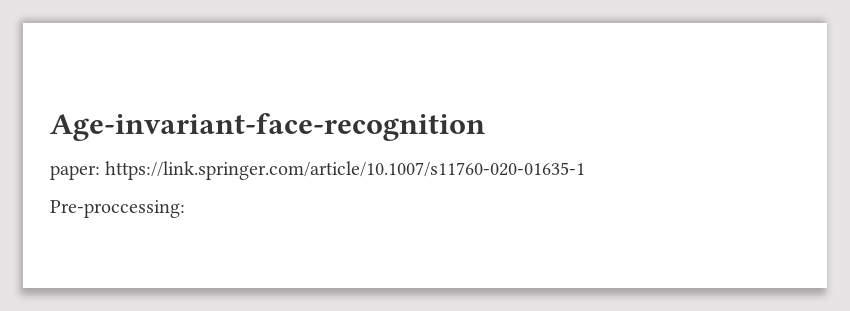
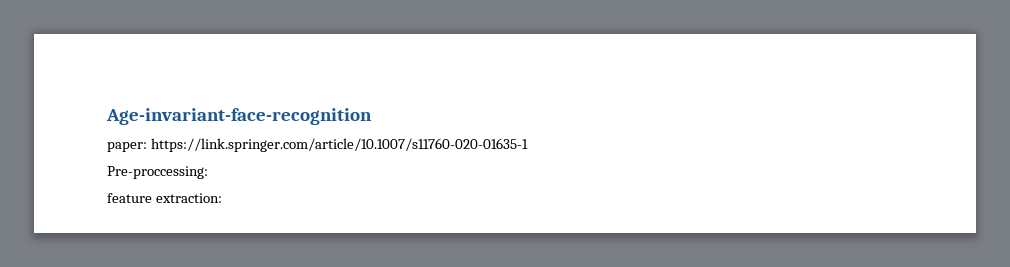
(185, 209) none -> [107,193,222,203] // feature extraction:

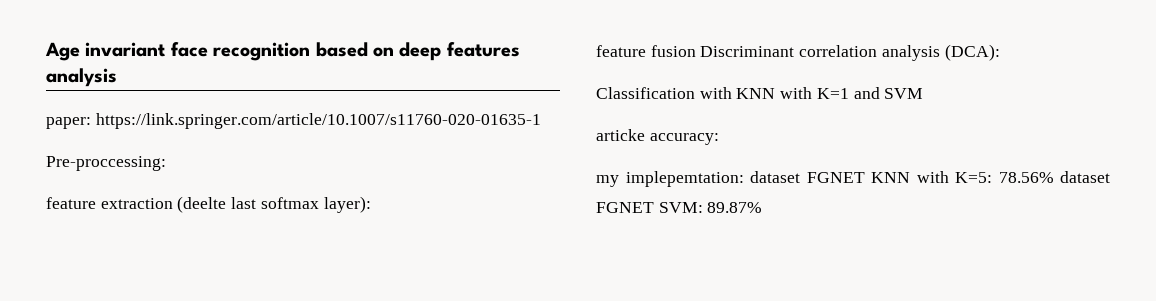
[106,108,372,125] [107,138,528,152] [107,166,208,179] [107,193,222,203] Age-invariant-face-recognition // paper: https://link.springer.com/article/10.1007/s11760-020-01635-1 // Pre-proccessing: // feature extraction: -> [45,42,520,61] [46,68,117,87] [46,113,541,129] [46,156,166,171] [46,196,371,213] [596,44,1000,61] [596,87,924,99] [596,129,719,145] [596,171,1110,187] [596,202,763,213] Age invariant face recognition based on deep features analysis // paper: https://link.springer.com/article/10.1007/s11760-020-01635-1 // Pre-proccessing: // feature extraction (deelte last softmax layer): // feature fusion Discriminant correlation analysis (DCA): // Classification with KNN with K=1 and SVM // articke accuracy: // my implepemtation: dataset FGNET KNN with K=5: 78.56% dataset FGNET SVM: 89.87%

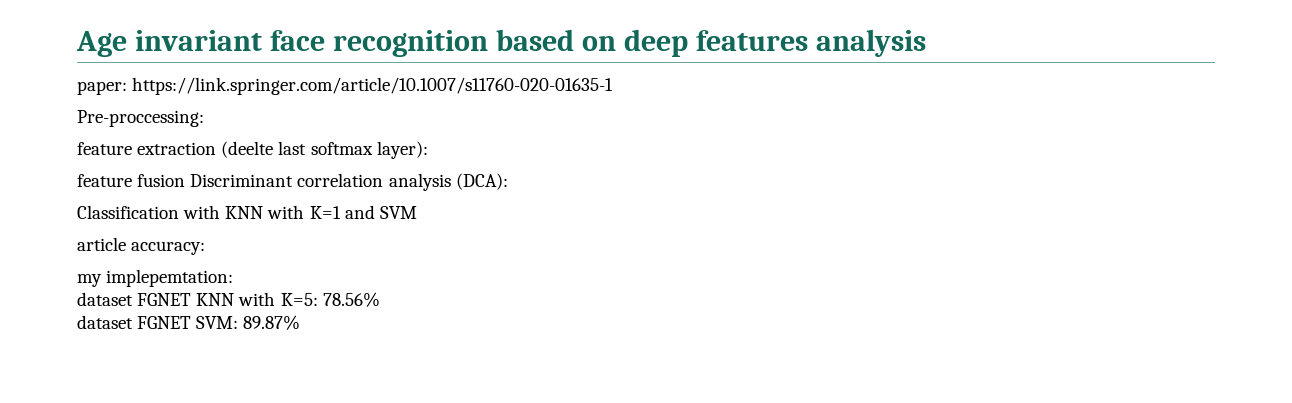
[596,129,645,141] articke -> [77,237,126,251] article
(744, 179) none -> (234, 278) //
(1054, 177) none -> (380, 299) //

